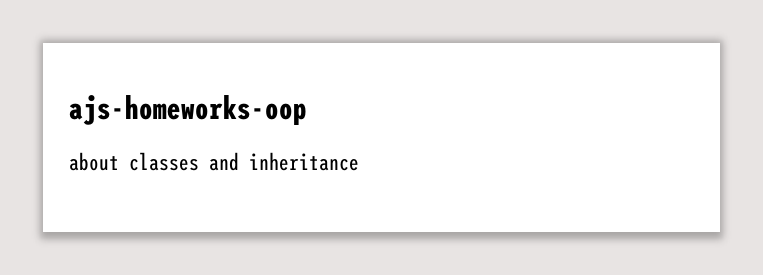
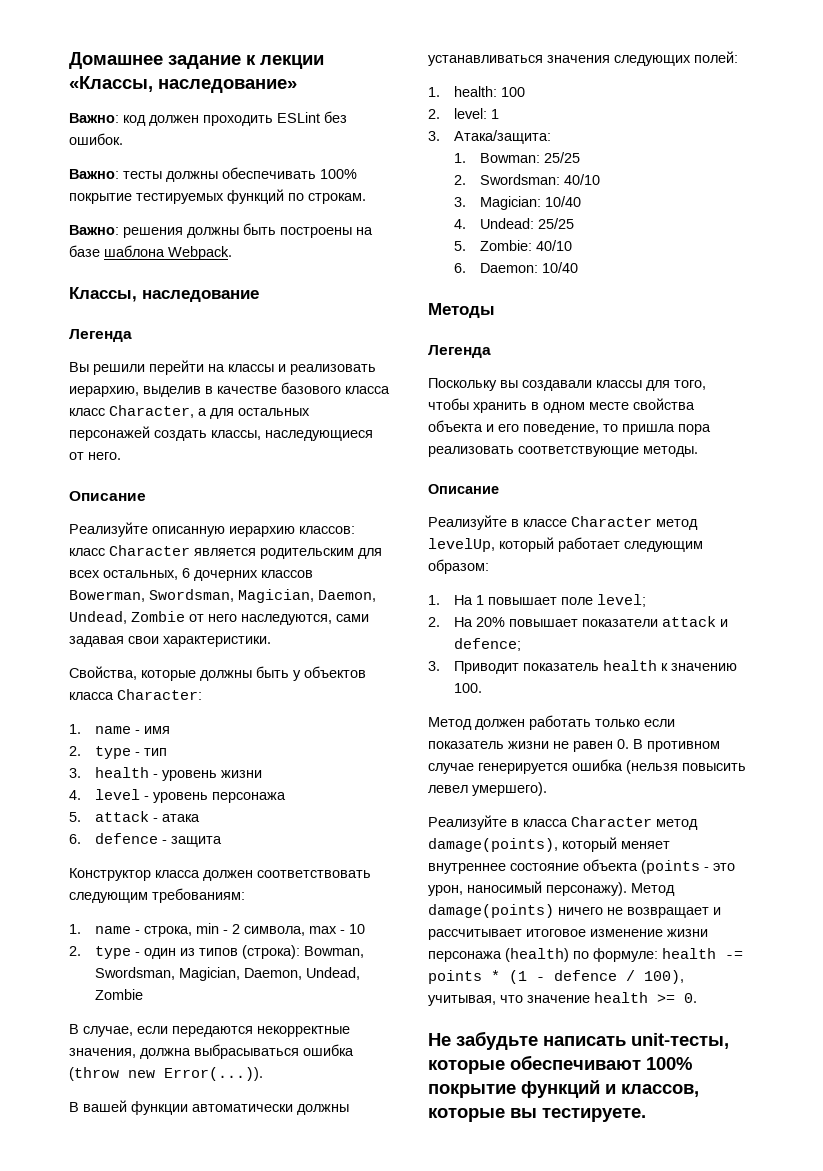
[69,95,307,125] [69,152,359,171] ajs-homeworks-oop // about classes and inheritance -> [69,52,324,69] [69,76,297,93] [69,111,347,126] [69,133,123,145] [69,167,357,182] [69,189,366,204] [69,223,373,238] [69,245,232,260] [69,287,259,302] [69,329,132,342] [69,360,376,375] [69,382,390,397] [69,405,310,419] [69,426,373,441] [69,452,121,460] [69,491,146,501] [69,522,355,537] [69,545,382,559] [69,568,313,581] [69,589,376,603] [69,611,369,625] [69,636,271,647] [69,666,366,681] [69,689,202,700] [69,724,171,734] [69,746,168,759] [69,767,263,781] [69,789,287,803] [69,811,201,822] [69,833,223,847] [69,868,371,881] [69,888,245,903] [69,923,366,937] [69,945,365,959] [95,967,361,981] [95,989,144,1000] [69,1024,350,1037] [69,1044,354,1059] [69,1067,263,1081] [69,1100,349,1115] [428,51,738,66] [428,86,526,97] [428,108,500,119] [428,130,552,144] [454,152,581,163] [454,174,601,185] [454,196,582,210] [454,218,575,229] [454,240,573,251] [454,262,579,273] [428,303,495,318] [428,345,491,358] [428,378,706,391] [428,398,695,413] [428,420,711,435] [428,446,698,457] [428,484,499,494] [428,515,698,530] [428,537,703,552] [428,559,489,574] [428,594,647,607] [428,616,729,627] [454,638,522,651] [428,660,738,674] [454,683,483,693] [428,715,675,730] [428,739,720,752] [428,759,746,774] [428,782,547,796] [428,815,698,830] [428,837,670,852] [428,859,735,874] [428,881,675,896] [428,904,721,918] [428,929,708,940] [428,948,743,962] [428,970,684,984] [428,992,697,1006] [428,1031,729,1050] [428,1055,692,1074] [428,1080,699,1098] [428,1108,646,1122] Домашнее задание к лекции «Классы, наследование» // Важно: код должен проходить ESLint без ошибок. // Важно: тесты должны обеспечивать 100% покрытие тестируемых функций по строкам. // Важно: решения должны быть построены на базе шаблона Webpack. // Классы, наследование // Легенда // Вы решили перейти на классы и реализовать иерархию, выделив в качестве базового класса класс Character, а для остальных персонажей создать классы, наследующиеся от него. // Описание // Реализуйте описанную иерархию классов: класс Character является родительским для всех остальных, 6 дочерних классов Bowerman, Swordsman, Magician, Daemon, Undead, Zombie от него наследуются, сами задавая свои характеристики. // Свойства, которые должны быть у объектов класса Character: // 1. name - имя // 2. type - тип // 3. health - уровень жизни // 4. level - уровень персонажа // 5. attack - атака // 6. defence - защита // Конструктор класса должен соответствовать следующим требованиям: // 1. name - строка, min - 2 символа, max - 10 // 2. type - один из типов (строка): Bowman, Swordsman, Magician, Daemon, Undead, Zombie // В случае, если передаются некорректные значения, должна выбрасываться ошибка (throw new Error(...)). // В вашей функции автоматически должны устанавливаться значения следующих полей: // 1. health: 100 // 2. level: 1 // 3. Атака/защита: // 1. Bowman: 25/25 // 2. Swordsman: 40/10 // 3. Magician: 10/40 // 4. Undead: 25/25 // 5. Zombie: 40/10 // 6. Daemon: 10/40 // Методы // Легенда // Поскольку вы создавали классы для того, чтобы хранить в одном месте свойства объекта и его поведение, то пришла пора реализовать соответствующие методы. // Описание // Реализуйте в классе Character метод levelUp, который работает следующим образом: // 1. На 1 повышает поле level; // 2. На 20% повышает показатели attack и defence; // 3. Приводит показатель health к значению 100. // Метод должен работать только если показатель жизни не равен 0. В противном случае генерируется ошибка (нельзя повысить левел умершего). // Реализуйте в класса Character метод damage(points), который меняет внутреннее состояние объекта (points - это урон, наносимый персонажу). Метод damage(points) ничего не возвращает и рассчитывает итоговое изменение жизни персонажа (health) по формуле: health -= points * (1 - defence / 100), учитывая, что значение health >= 0. // Не забудьте написать unit-тесты, которые обеспечивают 100% покрытие функций и классов, которые вы тестируете.

